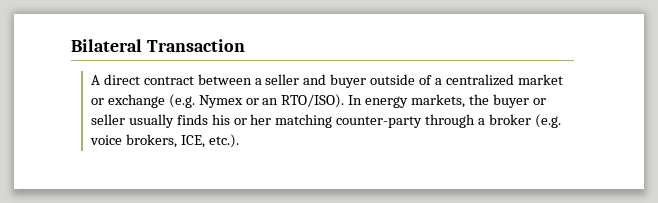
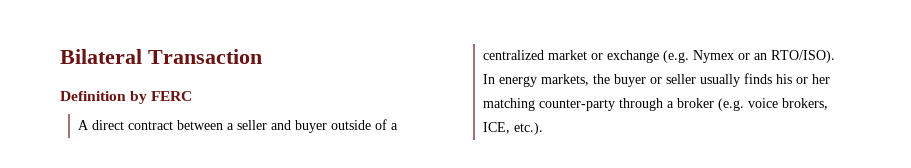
(245, 45) none -> [60,91,193,104] // Definition by FERC

